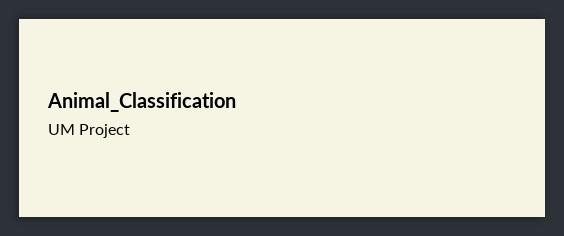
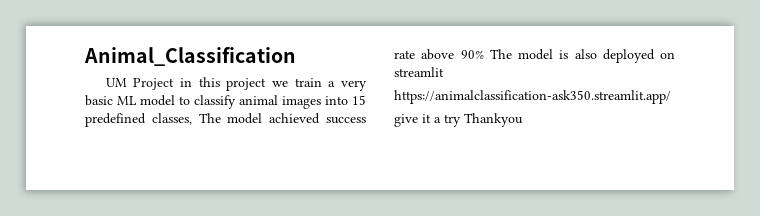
(131, 131) none -> [180,77,367,91] [85,95,366,109] [85,113,366,127] [394,49,675,63] [394,67,444,77] [394,90,671,104] [394,113,523,127] in this project we train a very basic ML model to classify animal images into 15 predefined classes, The model achieved success rate above 90% The model is also deployed on streamlit // https://animalclassification-ask350.streamlit.app/ // give it a try Thankyou

